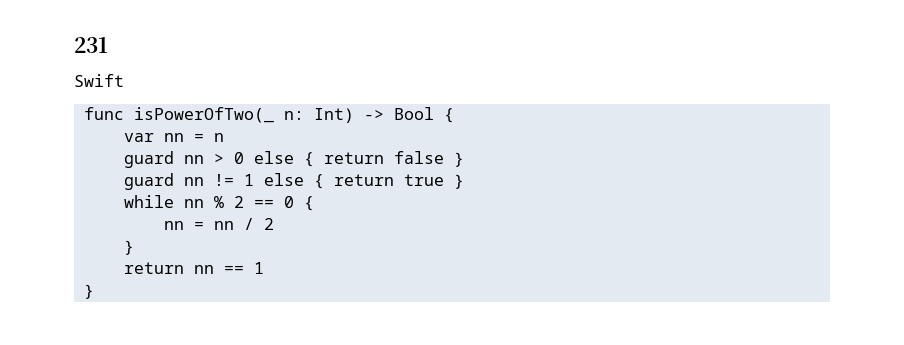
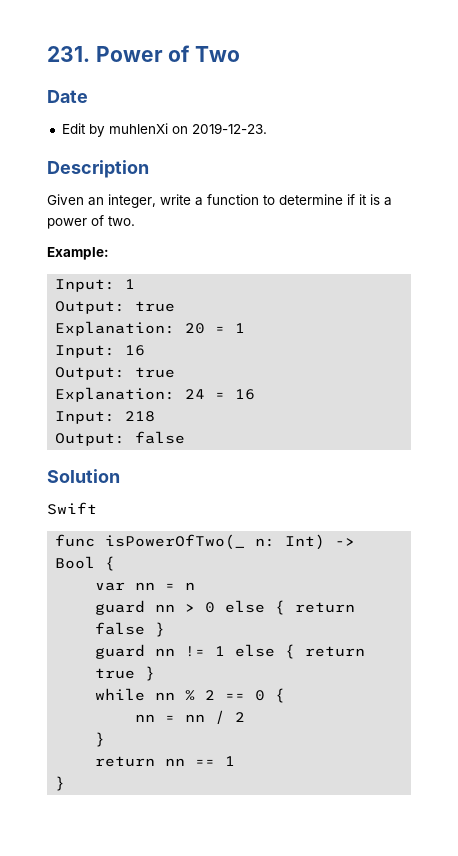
[74,37,108,53] 231 -> [47,45,241,62] [47,90,88,103] [61,123,267,137] [47,160,149,178] [47,194,392,208] [47,215,135,229] [47,247,109,260] [55,279,136,292] [55,301,176,314] [55,321,246,336] [55,345,146,358] [55,367,176,380] [55,387,256,402] [55,411,156,424] [55,431,186,446] [47,469,120,483] 231. Power of Two // Date // Edit by muhlenXi on 2019-12-23. // Description // Given an integer, write a function to determine if it is a power of two. // Example: // Input: 1 // Output: true // Explanation: 20 = 1 // Input: 16 // Output: true // Explanation: 24 = 16 // Input: 218 // Output: false // Solution

